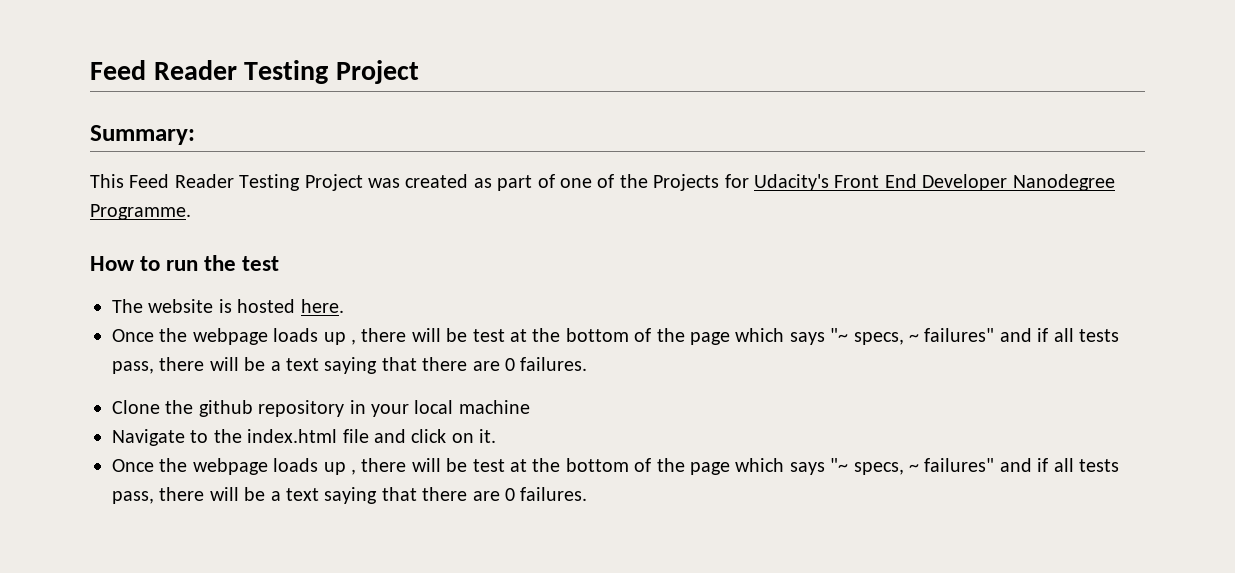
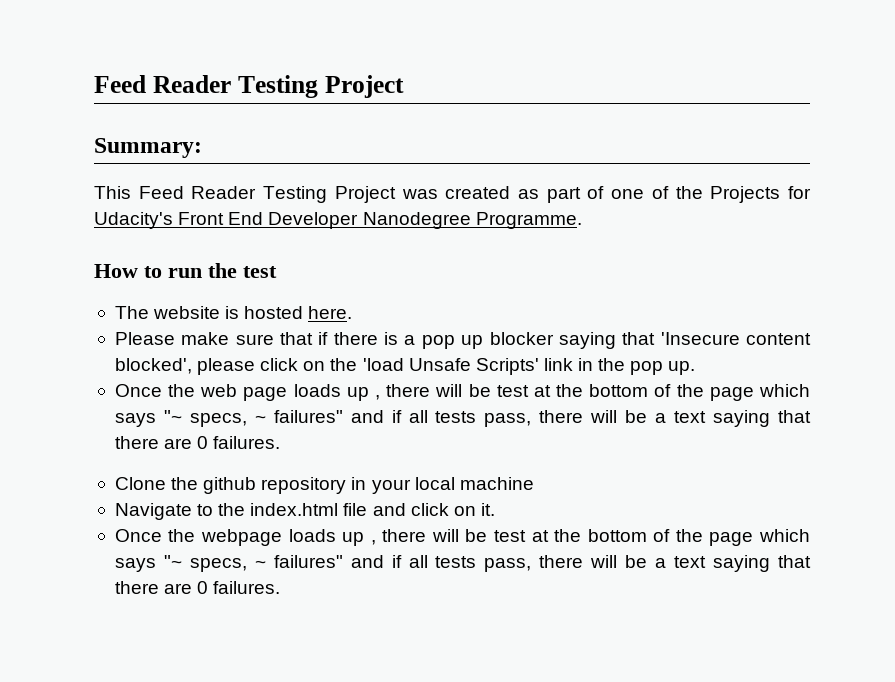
[112,328,268,345] // Once the webpage -> [114,332,811,349] [114,358,696,375] [114,384,288,401] // Please make sure that if there is a pop up blocker saying that 'Insecure content blocked', please click on the 'load Unsafe Scripts' link in the pop up. // Once the web page

